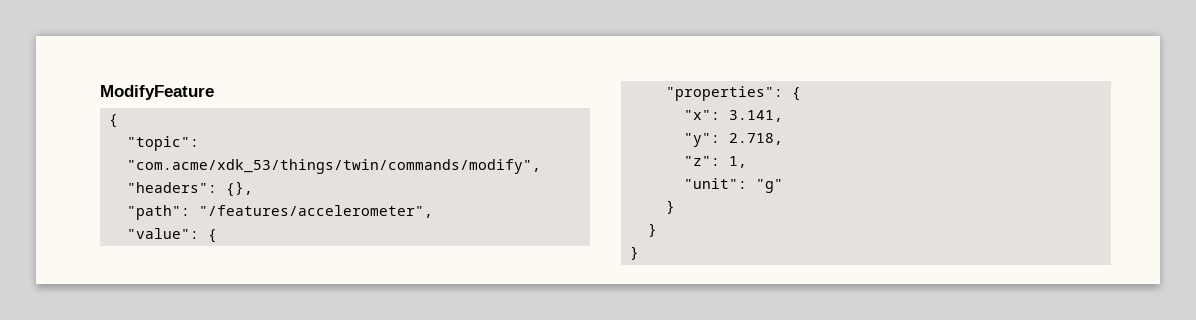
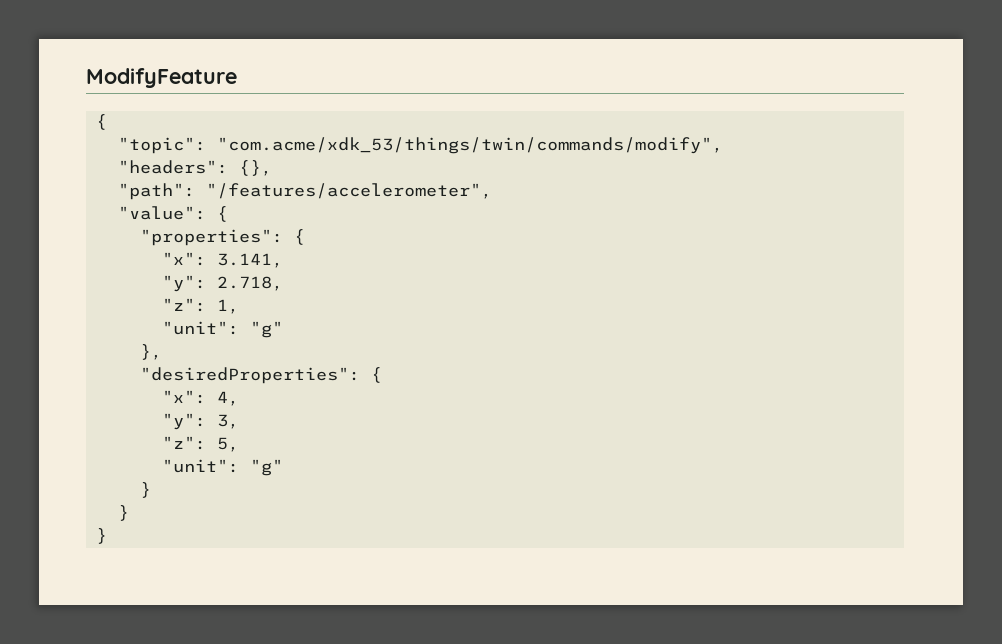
(783, 186) none -> [139,344,162,360] [139,367,382,384] [161,390,239,406] [161,413,239,430] [161,436,239,452] [161,459,283,476] // }, // "desiredProperties": { // "x": 4, // "y": 3, // "z": 5, // "unit": "g"

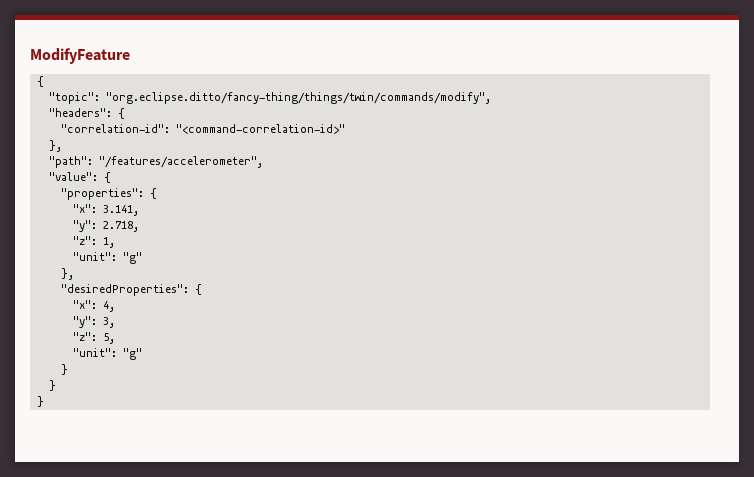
[216,137,723,154] "com.acme/xdk_53/things/twin/commands/modify", -> [106,92,492,104] "org.eclipse.ditto/fancy-thing/things/twin/commands/modify",
[238,160,272,176] {}, -> [118,108,126,119] [61,124,346,134] [49,140,63,152] { // "correlation-id": "<command-correlation-id>" // },

